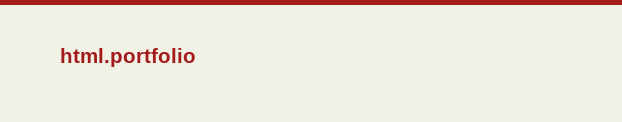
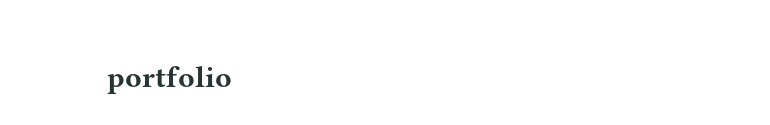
[60,48,196,67] html.portfolio -> [107,66,232,94] portfolio

